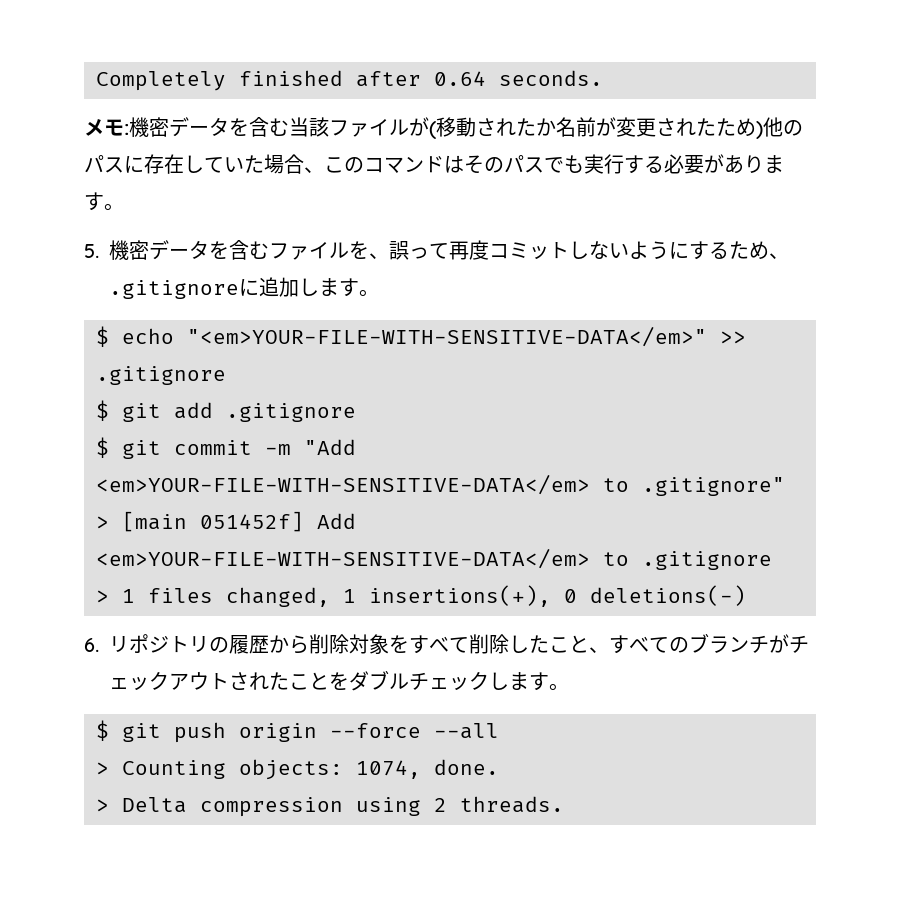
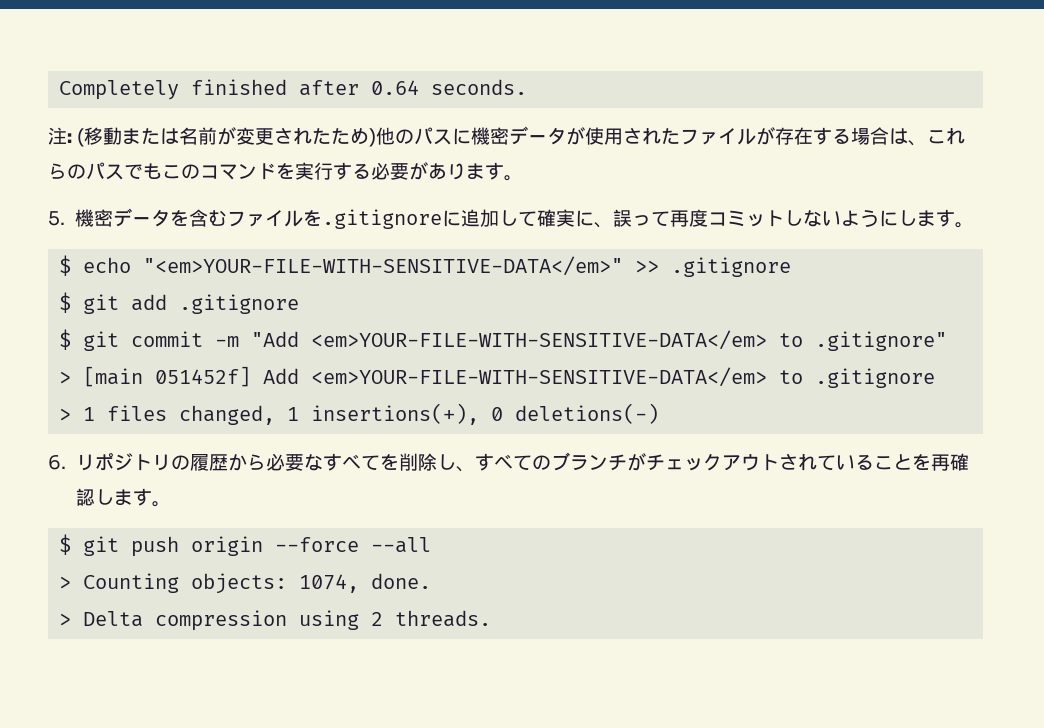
[84,117,556,139] メモ:機密データを含む当該ファイルが(移動されたか -> [48,127,180,147] 注: (移動または
[144,154,584,174] 存在していた場合、このコマンドはそのパスでも -> [471,126,966,146] [48,162,295,180] 機密データが使用されたファイルが存在する場合は、これらのパスでもこのコマンドを
(369, 250) none -> [322,209,595,229] .gitignoreに追加して確実に
[689,241,789,260] [109,277,299,299] するため、.gitignoreに追加 -> (899, 218) none
[309,634,589,654] 削除対象をすべて削除したこと -> [265,453,456,471] 必要なすべてを削除し
[269,670,489,691] たことをダブルチェック -> [816,453,969,471] [75,488,95,506] ていることを再確認

